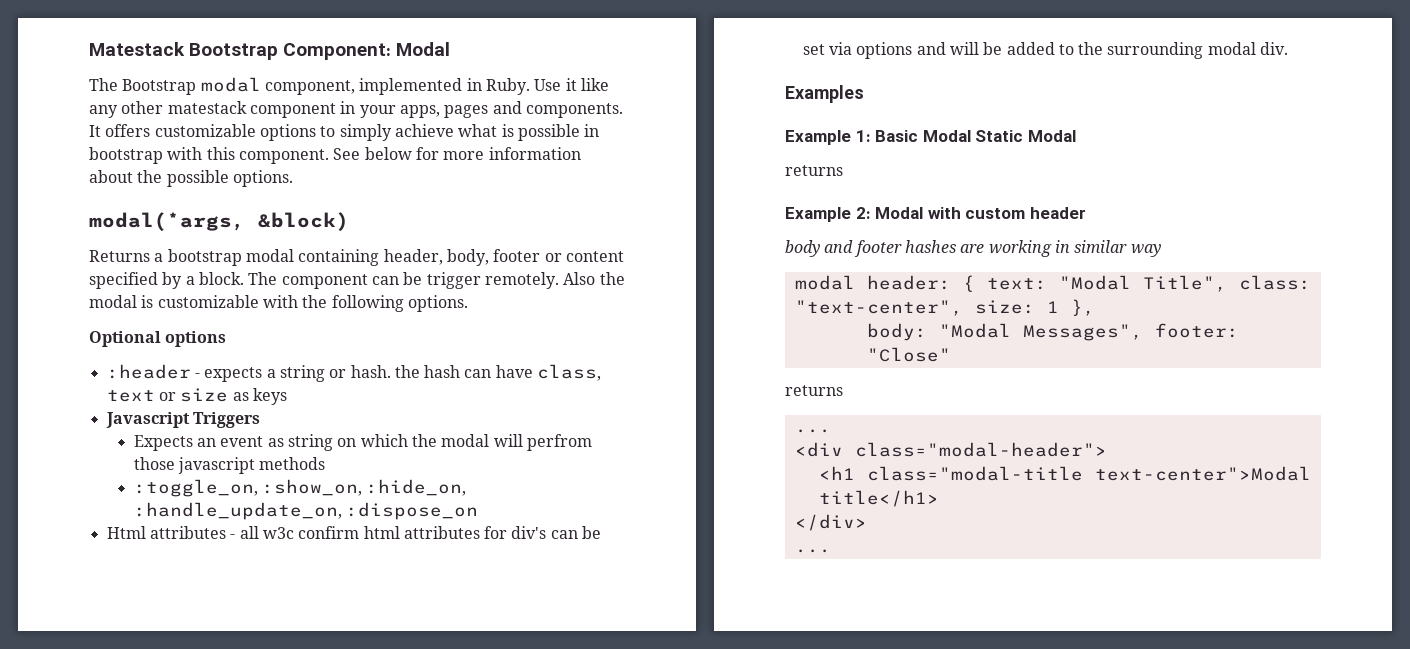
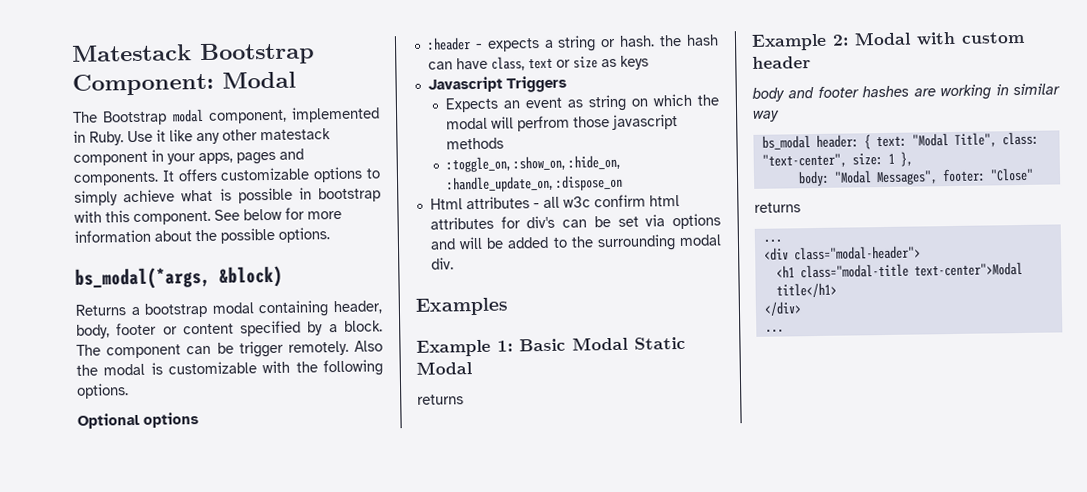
[89,212,245,231] modal(*args, -> [75,266,211,290] bs_modal(*args,
[794,275,855,290] modal -> [761,135,811,150] bs_modal

